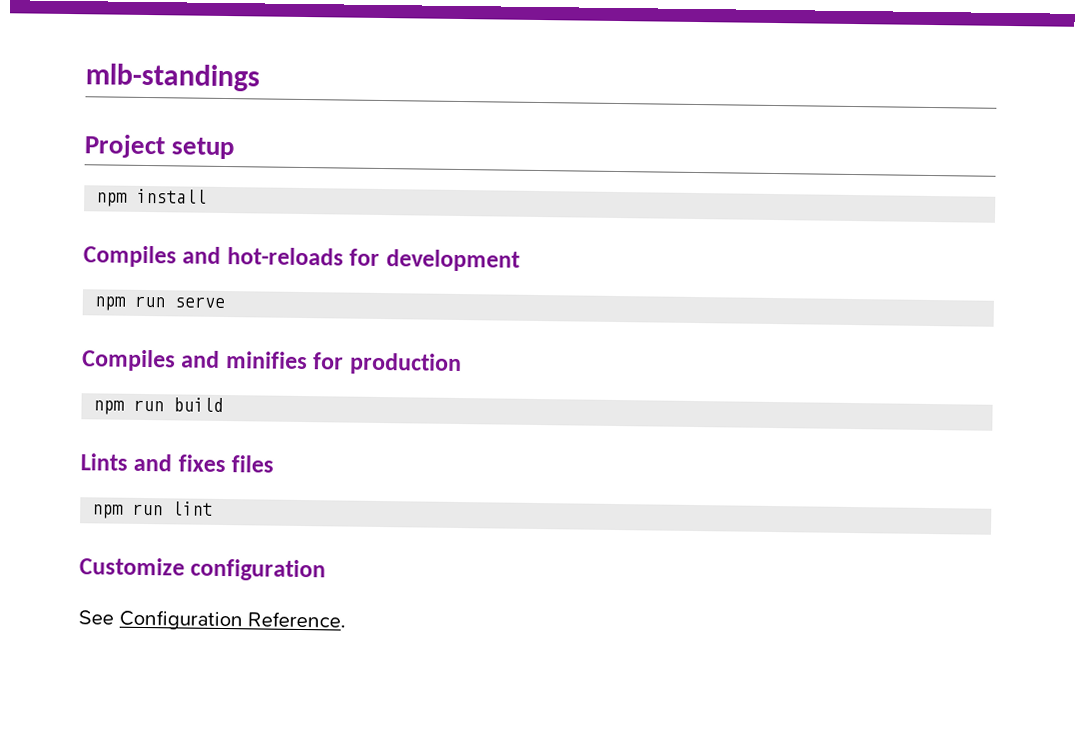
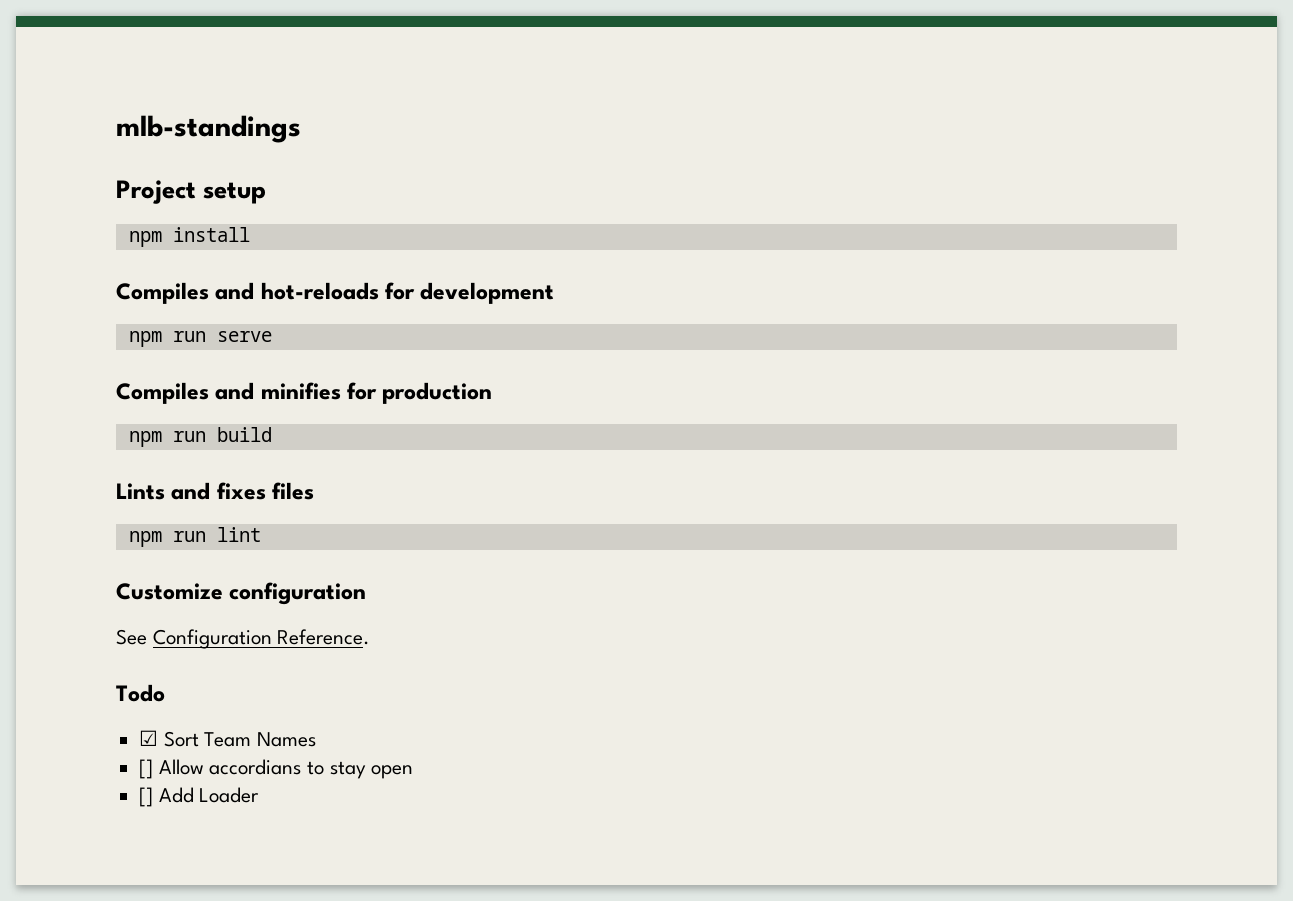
(347, 619) none -> [116,684,165,702] [139,730,317,747] [139,759,414,779] [139,787,260,807] // Todo // ☑ Sort Team Names // [] Allow accordians to stay open // [] Add Loader

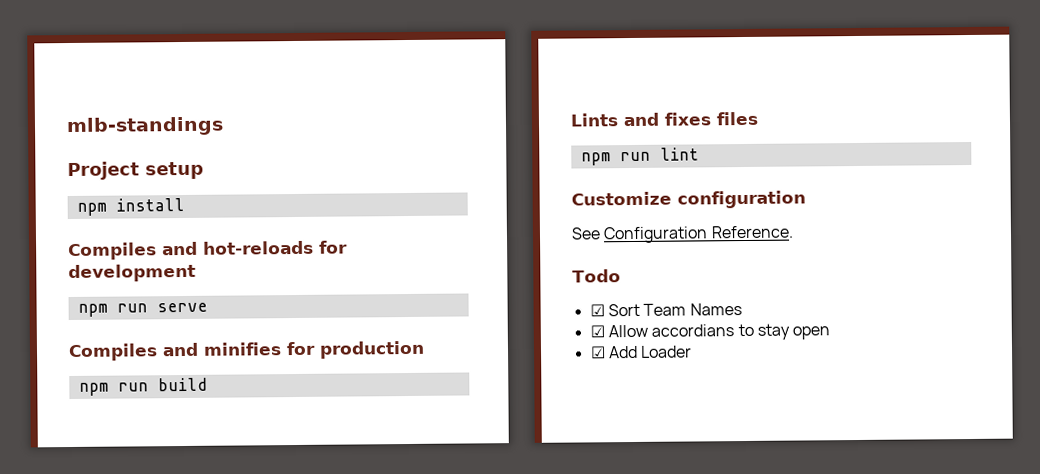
[139,759,154,779] [] -> [589,325,605,338] ☑
[139,787,154,807] [] -> [589,346,606,359] ☑

